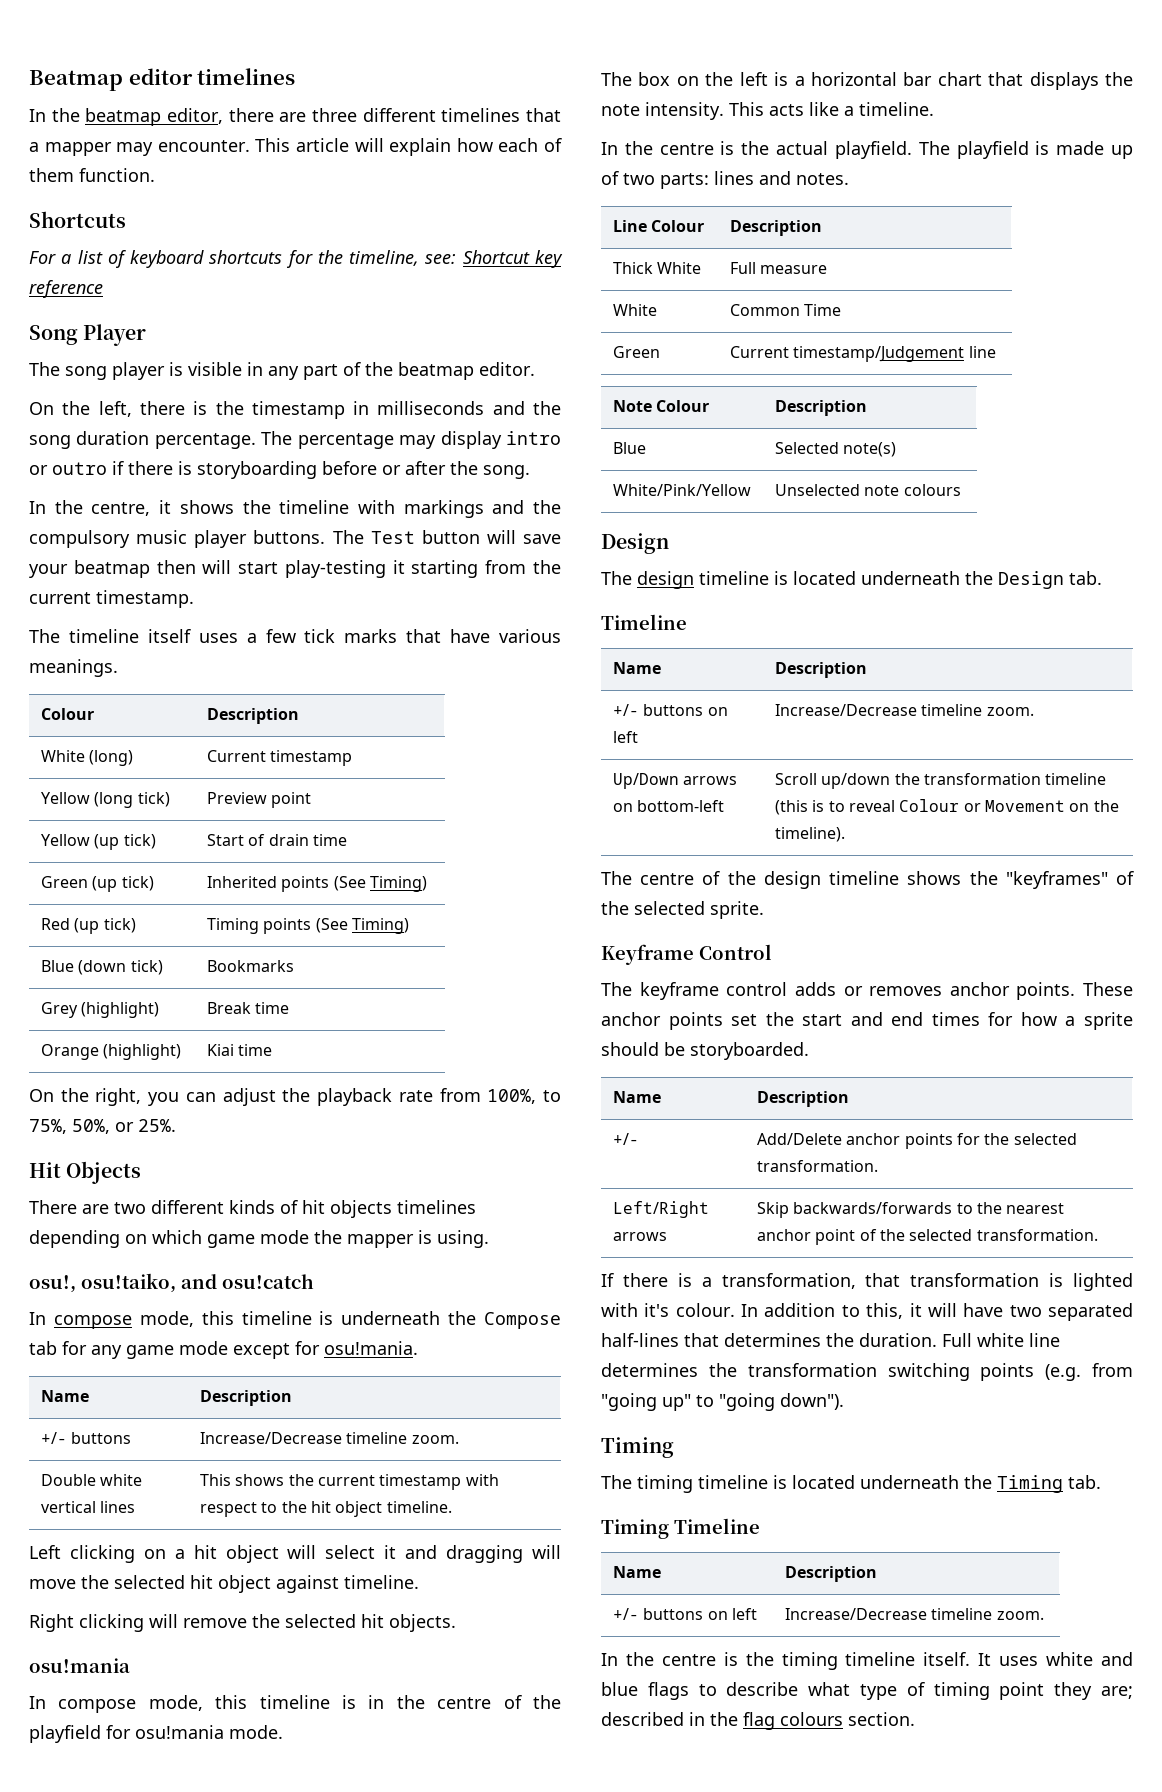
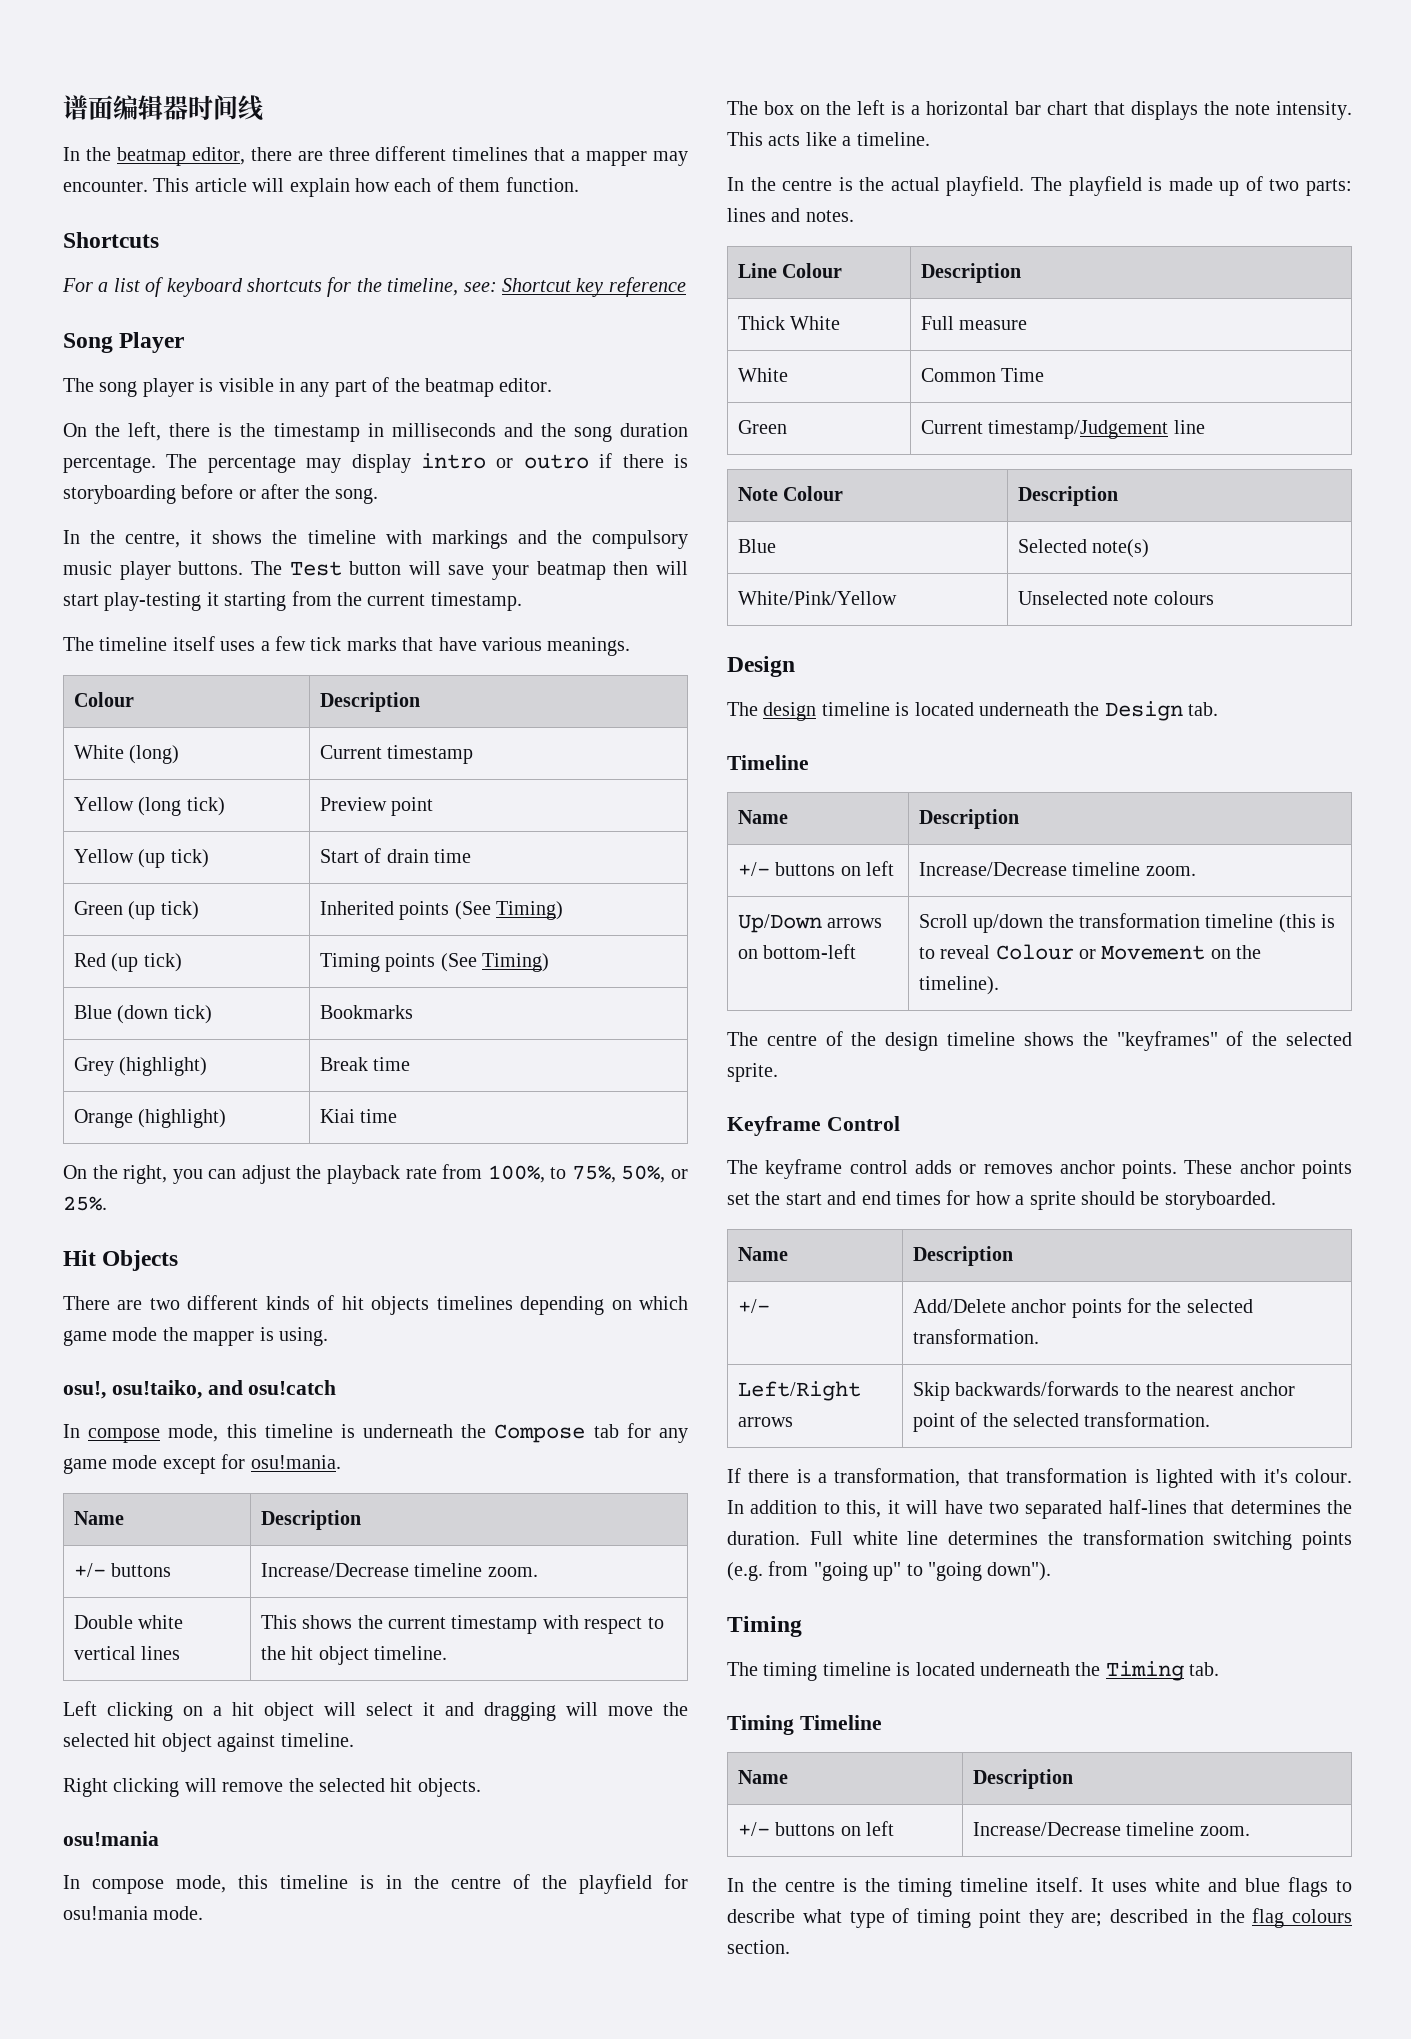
[29,68,296,91] Beatmap editor timelines -> [63,95,263,121] 谱面编辑器时间线

